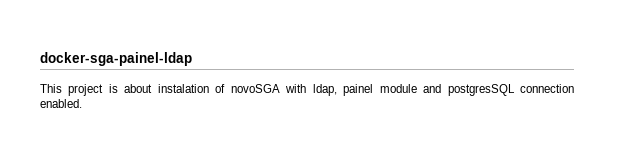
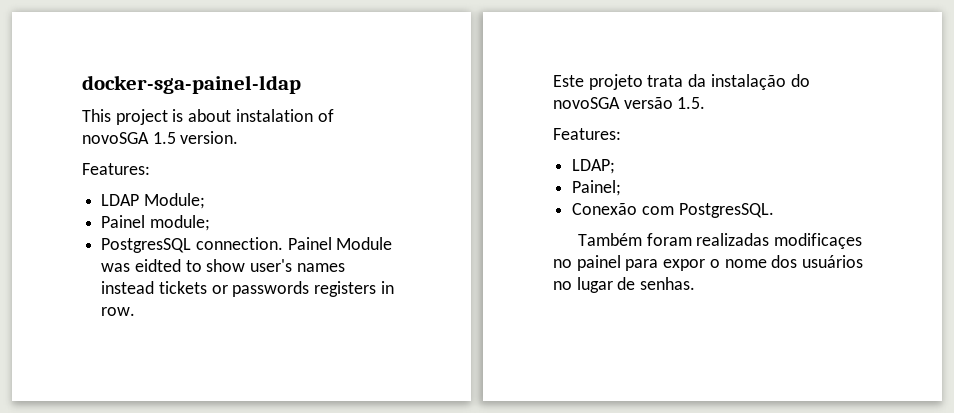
[285,84,574,96] [40,99,82,108] with ldap, painel module and postgresSQL connection enabled. -> [152,131,239,144] [82,163,150,175] [101,193,205,209] [101,215,210,231] [101,237,393,253] [101,259,345,272] [101,281,394,297] [101,307,136,316] [553,74,810,90] [553,97,706,109] [553,128,621,140] [572,159,616,174] [572,180,622,196] [572,203,774,218] [577,233,863,249] [553,255,864,271] [553,277,696,293] 1.5 version. // Features: // LDAP Module; // Painel module; // PostgresSQL connection. Painel Module was eidted to show user's names instead tickets or passwords registers in row. // Este projeto trata da instalação do novoSGA versão 1.5. // Features: // LDAP; // Painel; // Conexão com PostgresSQL. // Também foram realizadas modificaçes no painel para expor o nome dos usuários no lugar de senhas.

